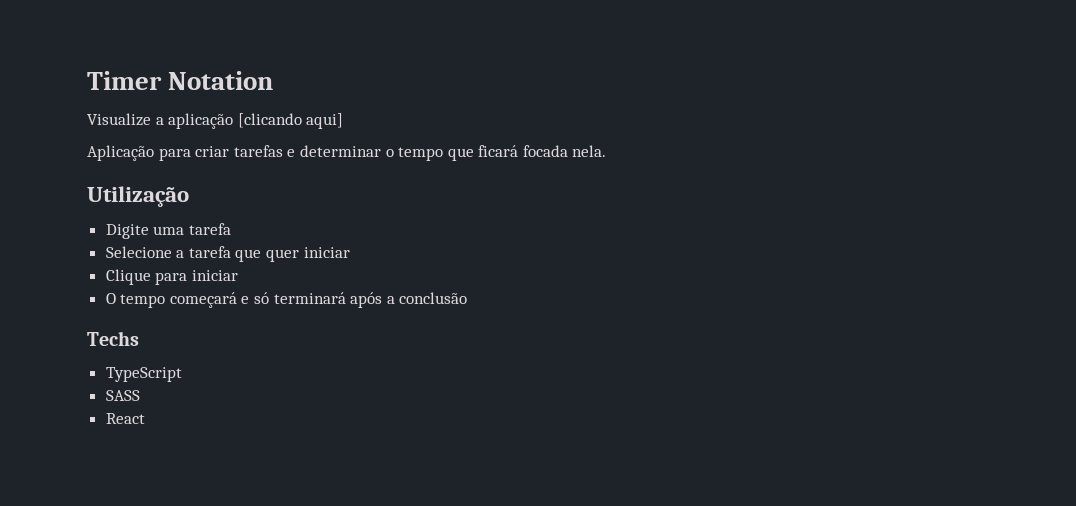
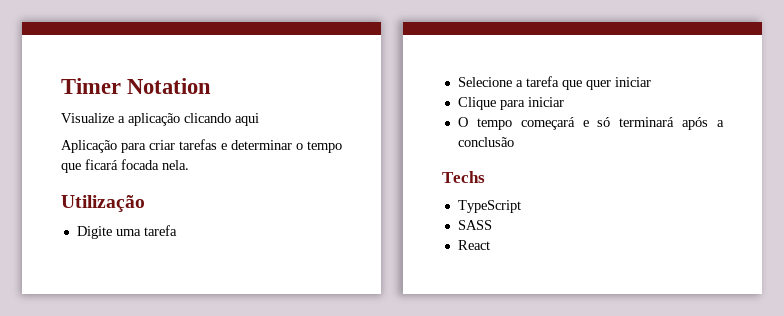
[237,113,344,129] [clicando aqui] -> [184,113,259,126] clicando aqui

